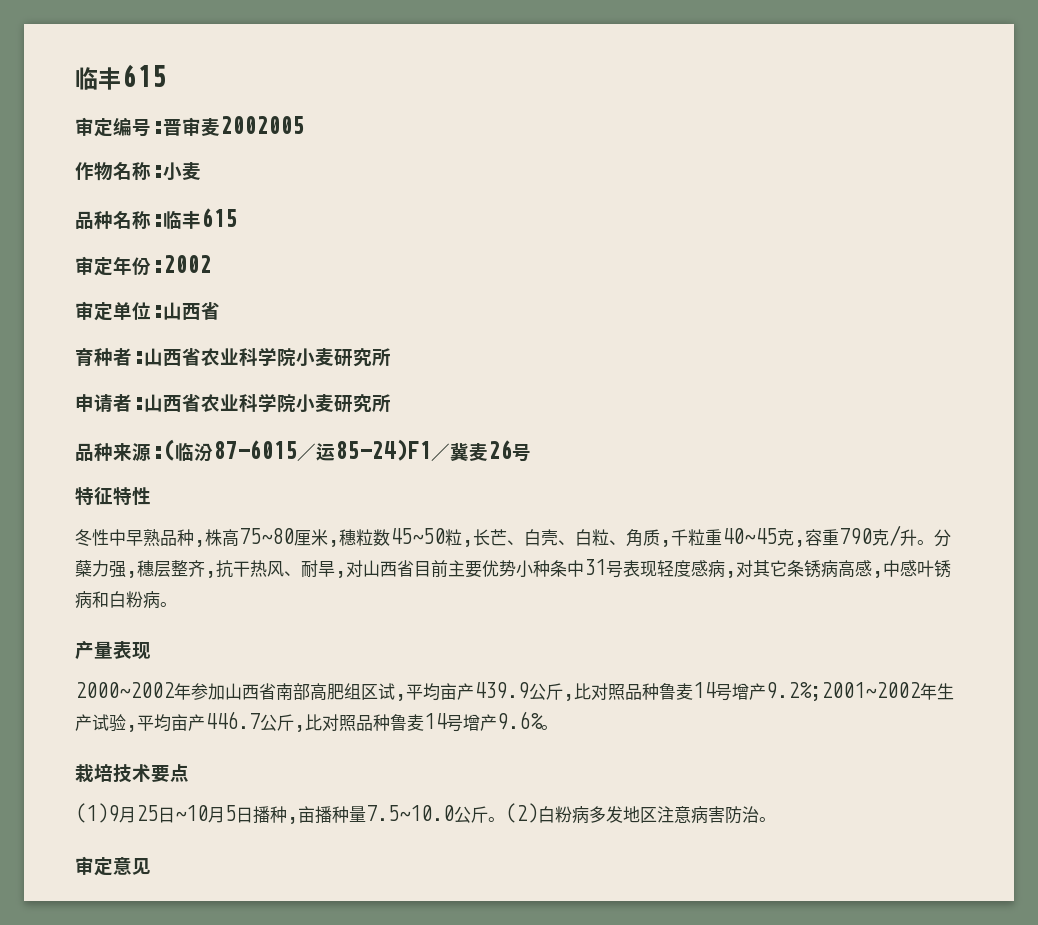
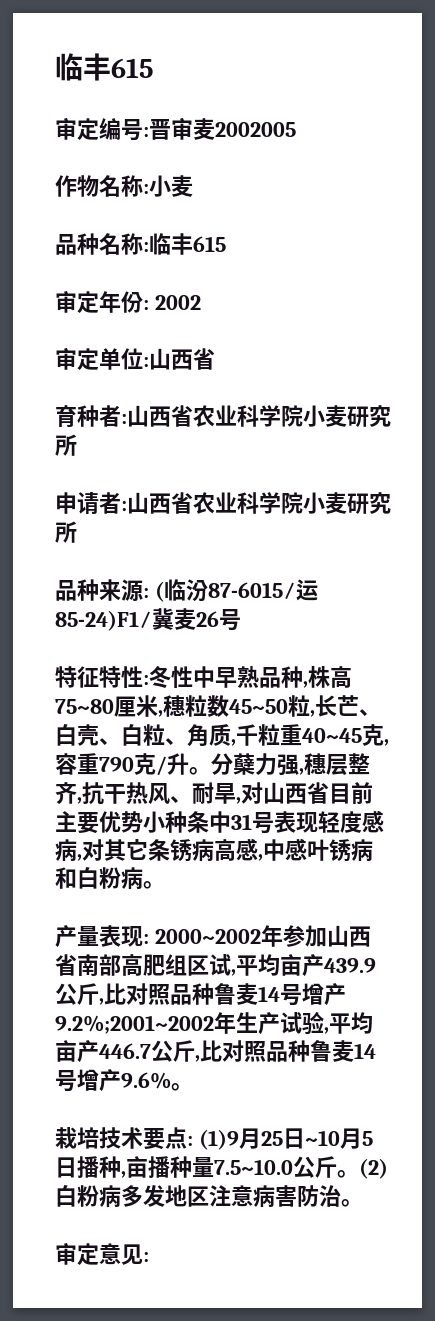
[151,255,211,273] :2002 -> [143,295,201,310] : 2002
[151,439,175,461] :( -> [143,581,164,602] : (
(151, 496) // -> [143,675,149,685] :
(151, 651) // -> [143,934,149,944] :
(189, 773) // -> [187,1136,193,1146] :
(151, 866) none -> [143,1252,149,1262] :

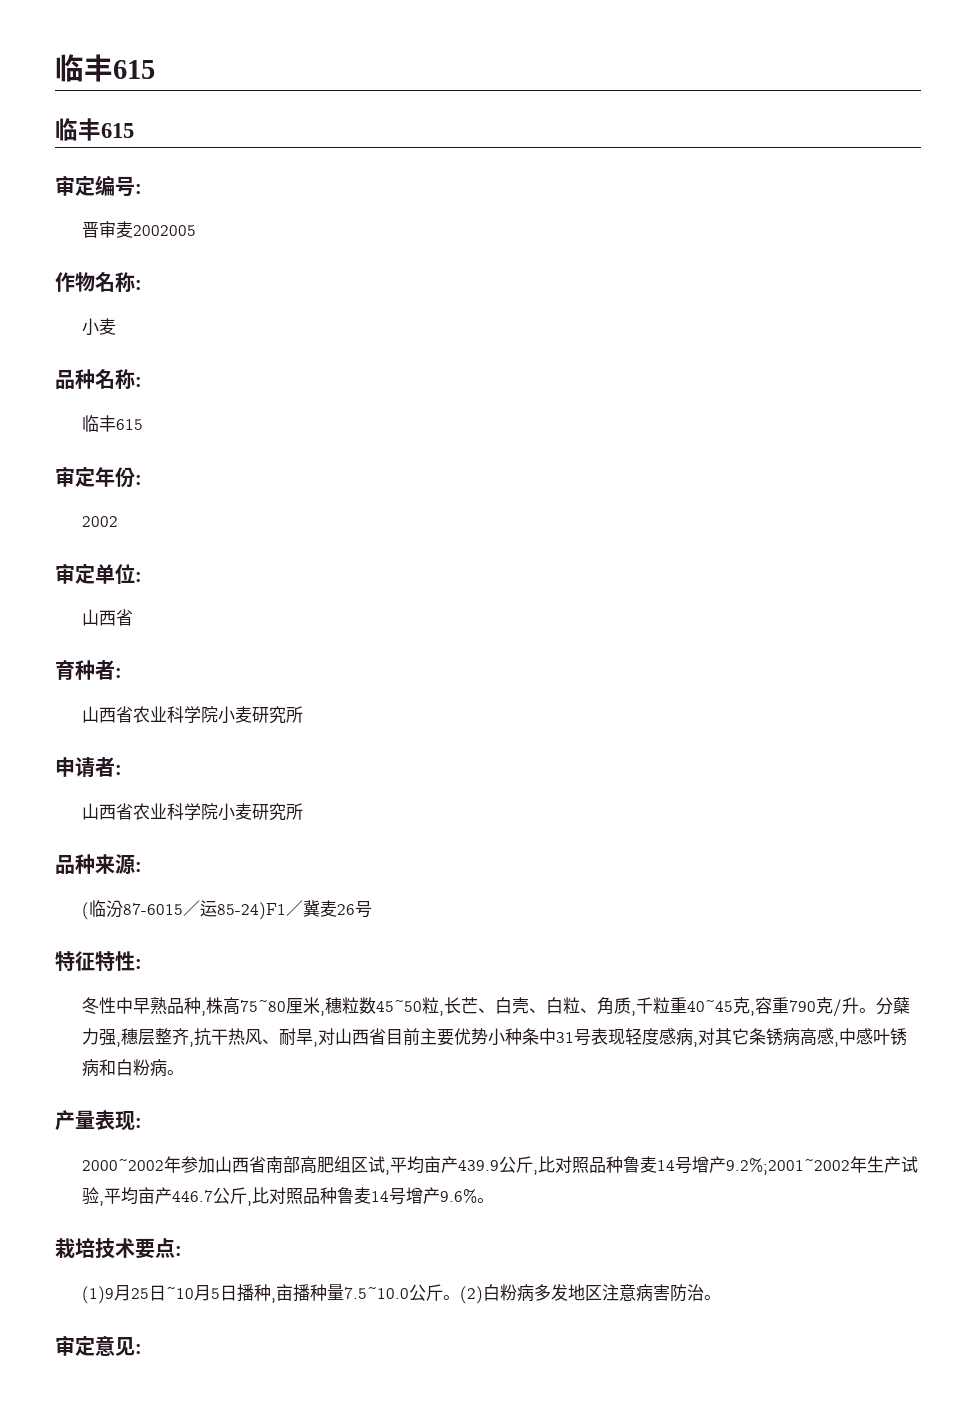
[55,53,154,81] 临丰615 -> [55,54,155,82] [55,118,134,141] 临丰615 // 临丰615
(149, 132) none -> (142, 189) //
(149, 189) none -> (142, 285) //
(149, 247) none -> (142, 382) //
(149, 305) none -> (142, 480) //
(149, 362) none -> (142, 577) //
(127, 419) none -> (122, 673) //
(127, 506) none -> (122, 770) //
(149, 593) none -> (142, 867) //
(149, 680) none -> (142, 964) //
(149, 939) none -> (142, 1123) //
(193, 1141) none -> (182, 1251) //

